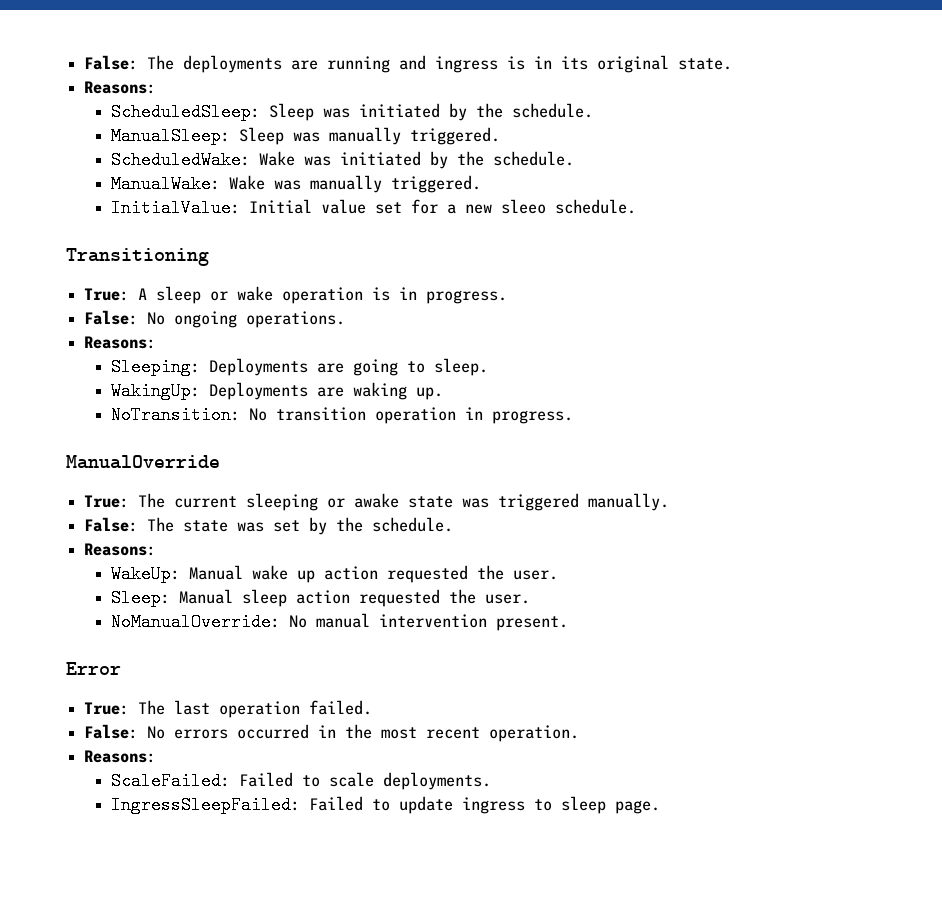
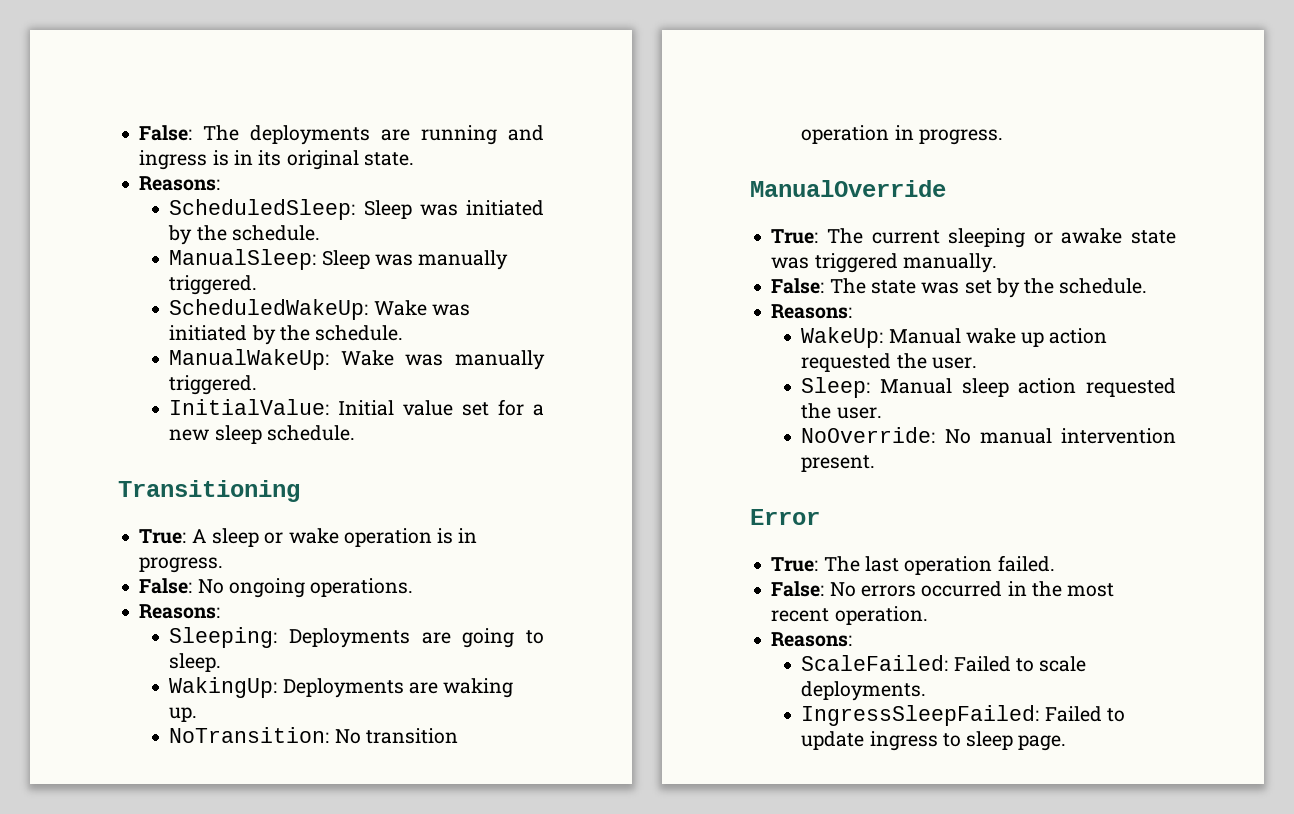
[110,151,250,169] ScheduledWake: -> [169,299,369,320] ScheduledWakeUp:
[110,175,220,193] ManualWake: -> [169,349,330,370] ManualWakeUp:
[500,199,546,214] sleeo -> [214,425,262,444] sleep
[110,613,280,631] NoManualOverride: -> [801,427,936,443] NoOverride:

